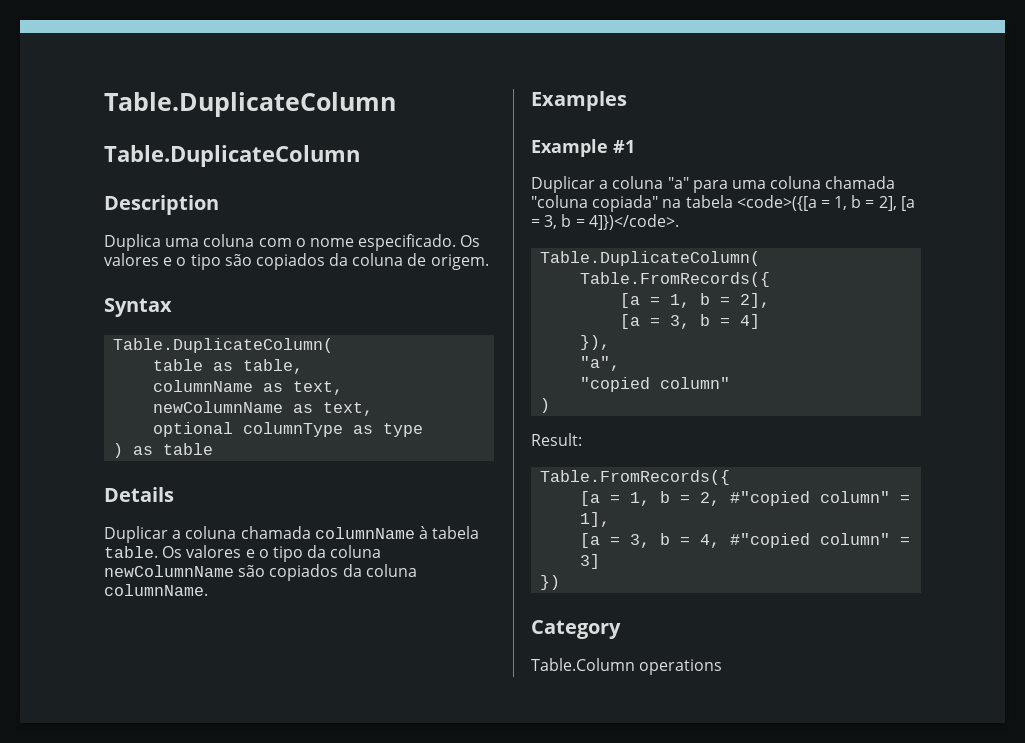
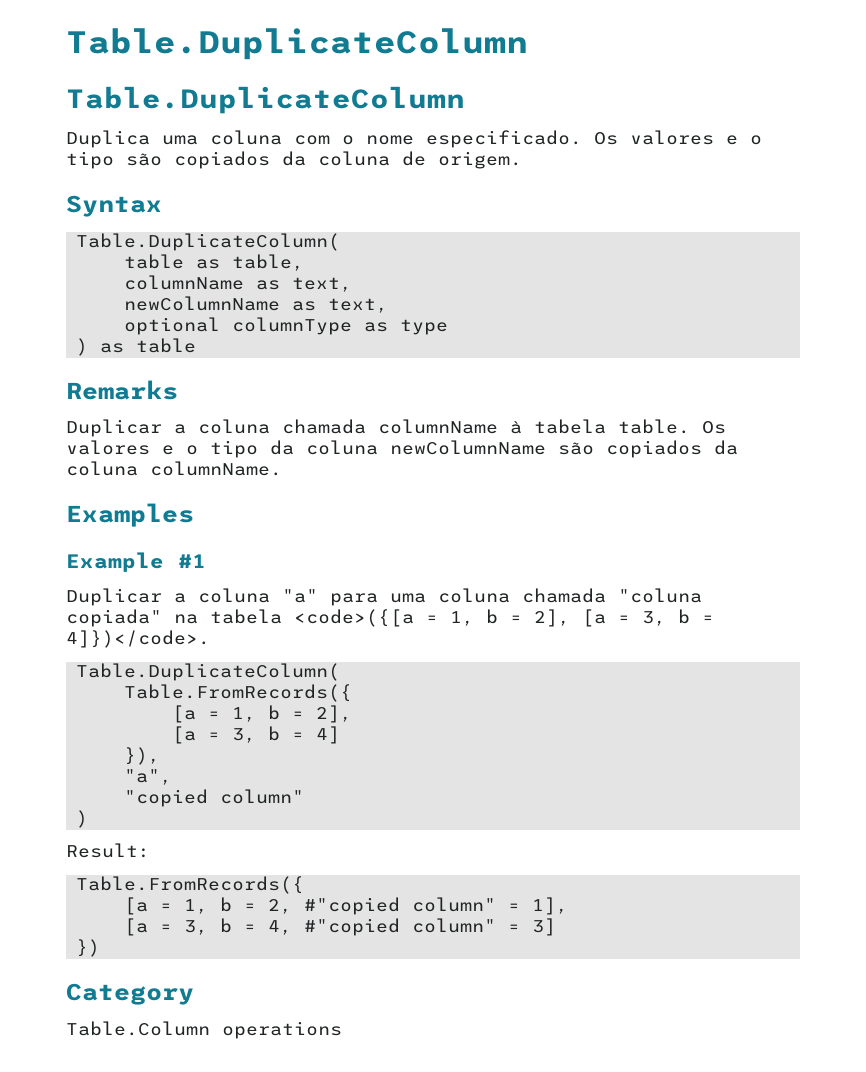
[104,195,219,215] // Description -> (465, 100) none
[104,487,174,502] Details -> [66,380,178,400] Remarks

